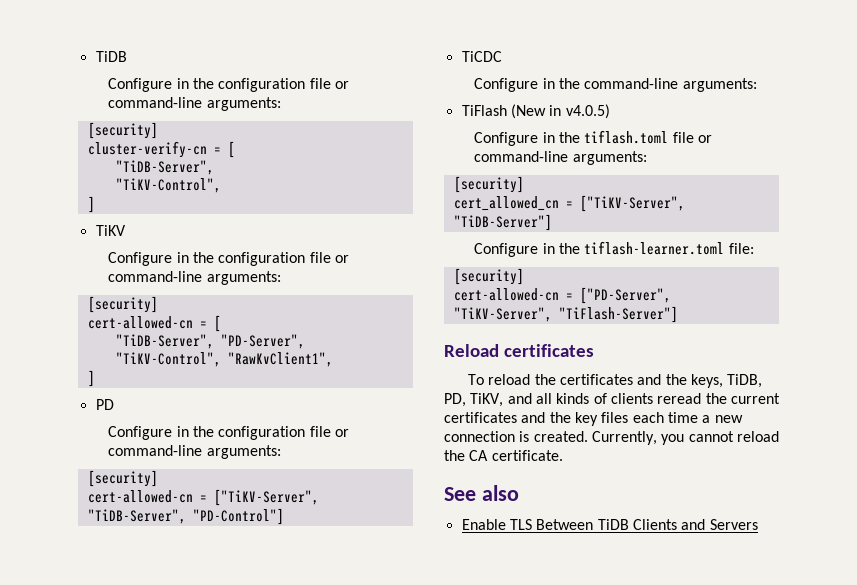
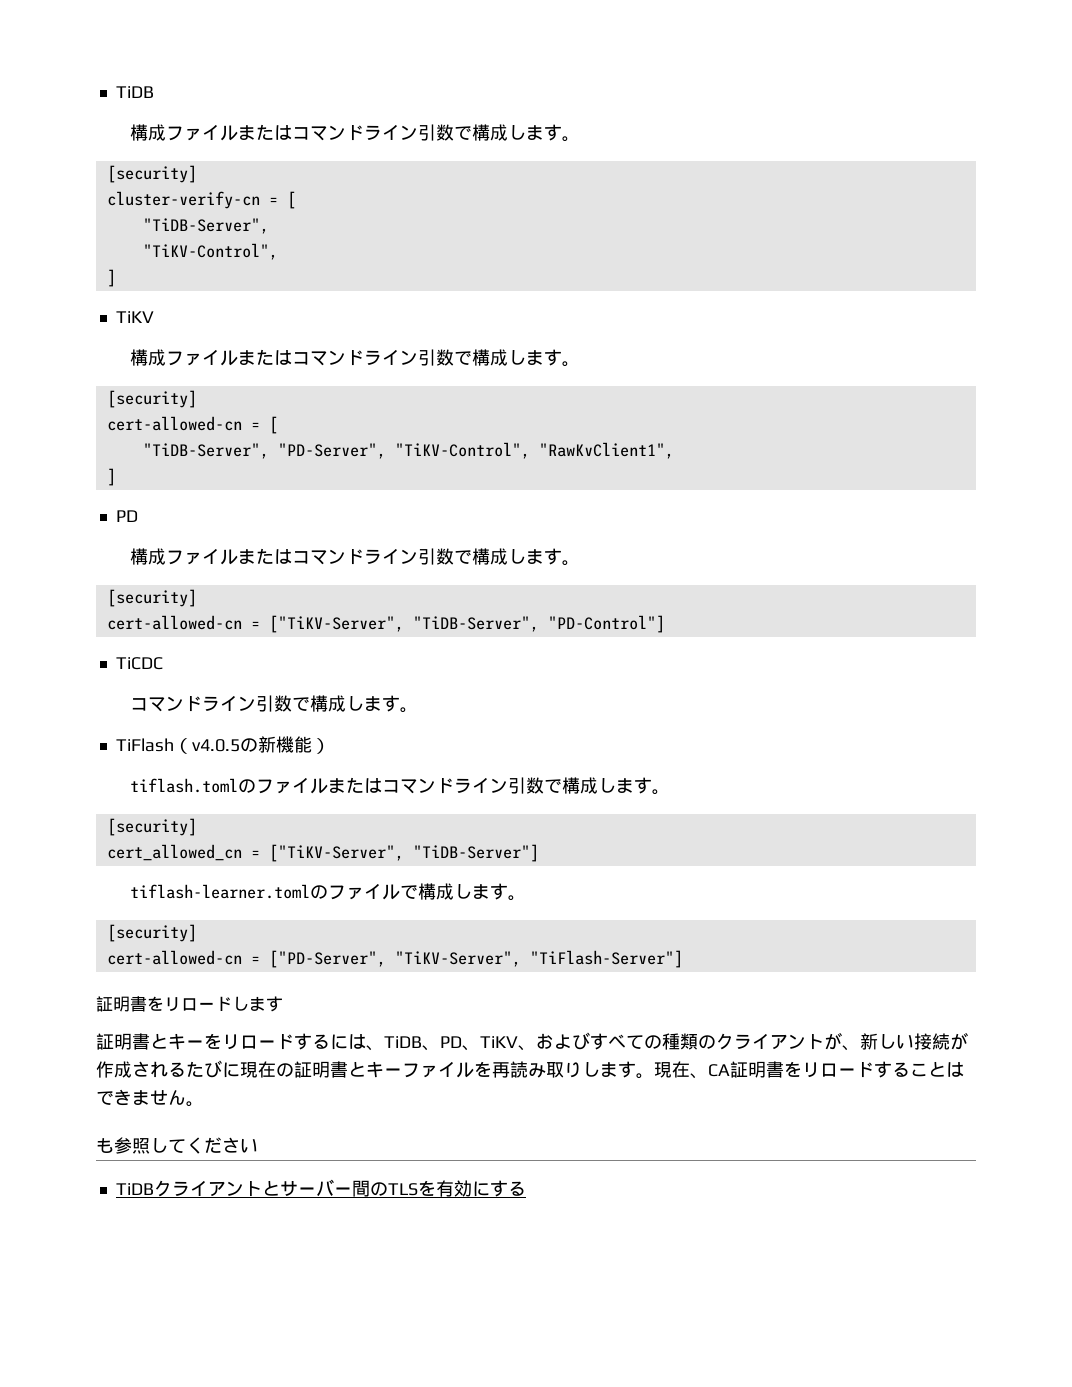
[108,78,349,92] [108,97,281,111] Configure in the configuration file or command-line arguments: -> [130,124,581,142] 構成ファイルまたはコマンドライン引数で構成します。
[108,252,349,266] [108,271,281,285] Configure in the configuration file or command-line arguments: -> [130,349,581,367] 構成ファイルまたはコマンドライン引数で構成します。
[108,426,349,440] [108,445,281,459] Configure in the configuration file or command-line arguments: -> [130,548,581,566] 構成ファイルまたはコマンドライン引数で構成します。
[474,78,757,92] [461,104,610,119] [474,130,712,146] [474,151,647,165] Configure in the command-line arguments: // TiFlash (New in v4.0.5) // Configure in the tiflash.toml file or command-line arguments: -> [130,695,419,713] [115,736,330,754] [130,777,671,795] コマンドライン引数で構成します。 // TiFlash（v4.0.5の新機能） // tiflash.tomlのファイルまたはコマンドライン引数で構成します。
[474,241,754,257] Configure in the tiflash-learner.toml file: -> [130,883,527,901] tiflash-learner.tomlのファイルで構成します。
[444,344,594,357] [467,374,763,388] [444,393,780,407] [444,412,743,426] [444,431,779,445] [444,450,563,461] [444,485,519,501] [461,519,758,530] Reload certificates // To reload the certificates and the keys, TiDB, PD, TiKV, and all kinds of clients reread the current certificates and the key files each time a new connection is created. Currently, you cannot reload the CA certificate. // See also // Enable TLS Between TiDB Clients and Servers -> [96,996,283,1012] [96,1032,968,1051] [96,1060,964,1079] [96,1089,204,1107] [96,1137,258,1154] [115,1179,526,1197] 証明書をリロードします // 証明書とキーをリロードするには、TiDB、PD、TiKV、およびすべての種類のクライアントが、新しい接続が作成されるたびに現在の証明書とキーファイルを再読み取りします。現在、CA証明書をリロードすることはできません。 // も参照してください // TiDBクライアントとサーバー間のTLSを有効にする

